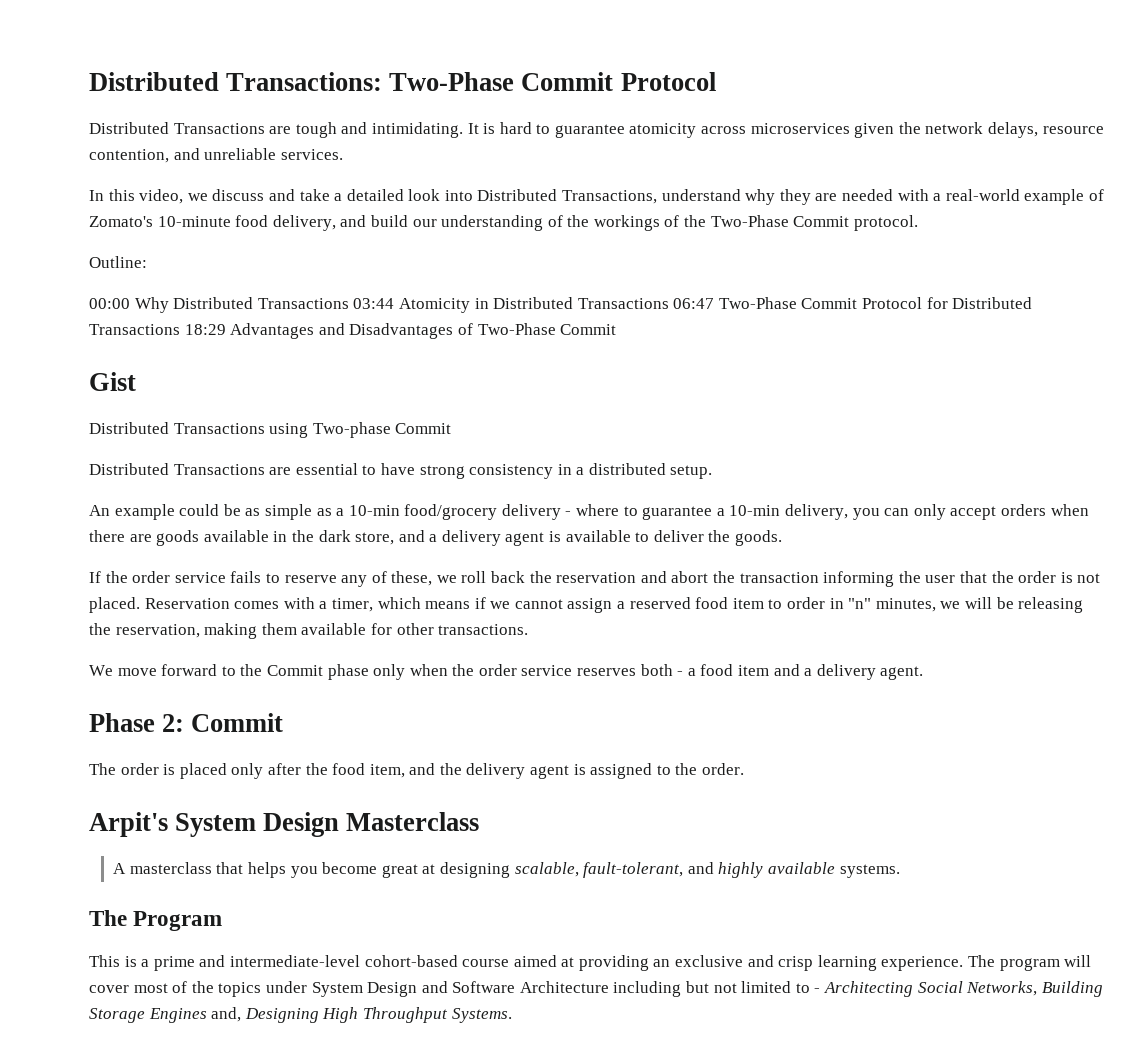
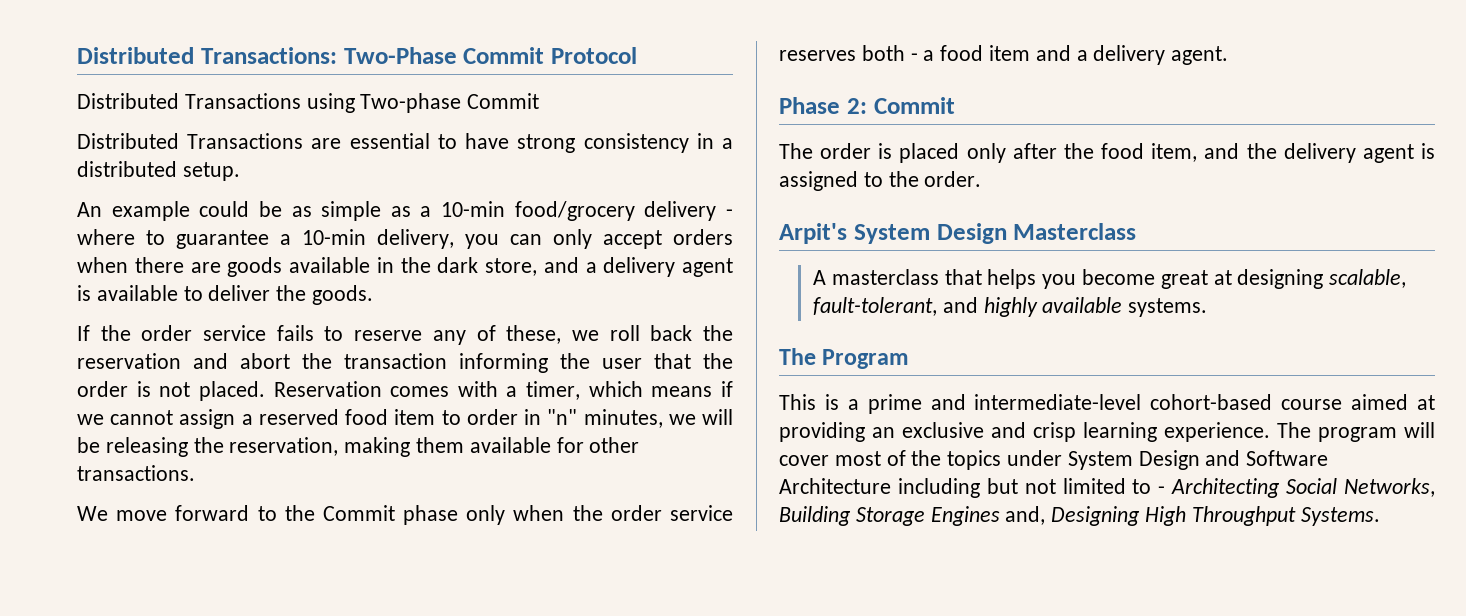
[89,122,1104,138] [89,148,343,163] [89,189,1104,205] [89,215,918,231] [89,256,147,268] [89,297,1033,313] [89,323,617,339] [89,372,136,391] // Distributed Transactions are tough and intimidating. It is hard to guarantee atomicity across microservices given the network delays, resource contention, and unreliable services. // In this video, we discuss and take a detailed look into Distributed Transactions, understand why they are needed with a real-world example of Zomato's 10-minute food delivery, and build our understanding of the workings of the Two-Phase Commit protocol. // Outline: // 00:00 Why Distributed Transactions 03:44 Atomicity in Distributed Transactions 06:47 Two-Phase Commit Protocol for Distributed Transactions 18:29 Advantages and Disadvantages of Two-Phase Commit // Gist -> (637, 55) none

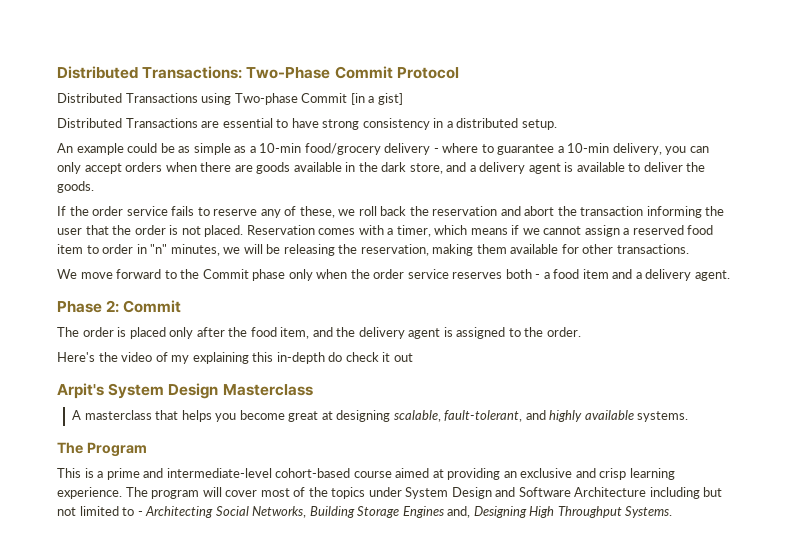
(540, 101) none -> [350,93,403,105] [in a gist]
(982, 179) none -> [57,352,413,364] // Here's the video of my explaining this in-depth do check it out

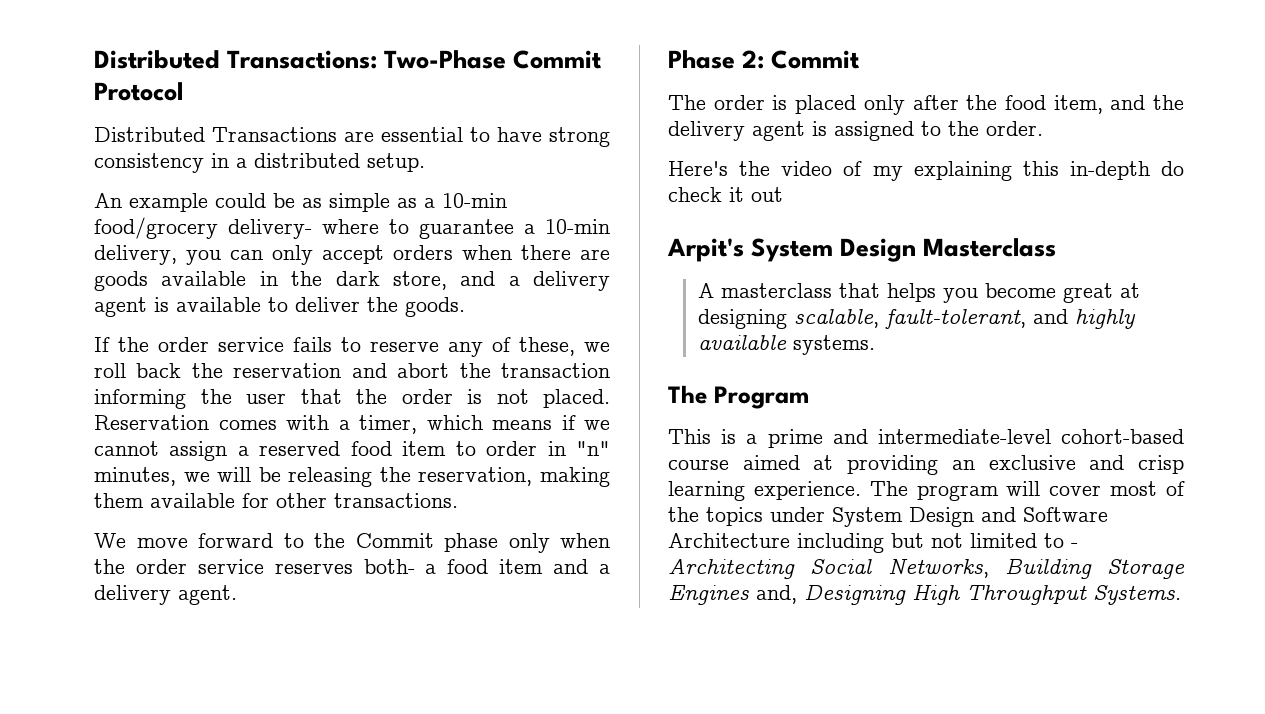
[57,93,403,105] // Distributed Transactions using Two-phase Commit [in a gist] -> (183, 91) none
[384,143,439,155] delivery - -> [228,219,312,239] delivery-
[505,269,541,279] both - -> [363,559,415,574] both-

